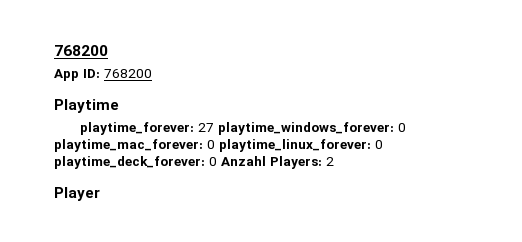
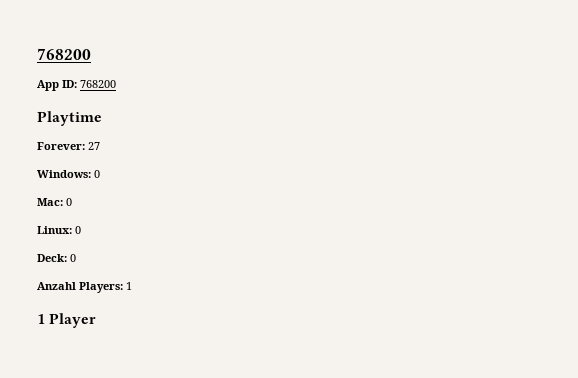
[79,122,194,135] playtime_forever: -> [37,142,85,150] Forever:
[217,122,406,135] [54,139,383,152] [54,156,217,169] playtime_windows_forever: 0 playtime_mac_forever: 0 playtime_linux_forever: 0 playtime_deck_forever: 0 -> [37,170,100,178] [37,198,72,206] [37,226,81,234] [37,254,76,262] // Windows: 0 // Mac: 0 // Linux: 0 // Deck: 0 //
[326,157,334,166] 2 // -> [126,282,132,290] [37,314,45,324] 1 // 1

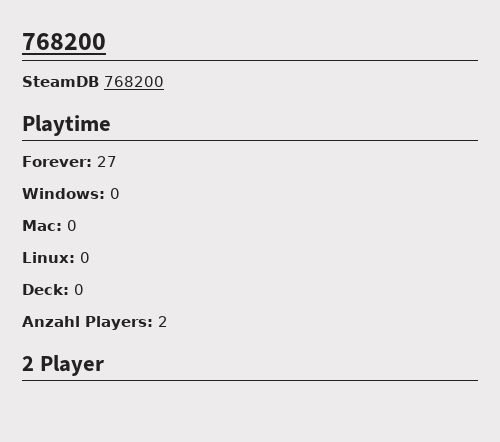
[37,48,91,60] [37,80,77,91] 768200 // App ID: -> [22,33,106,50] [22,76,99,87] 768200 // SteamDB
[126,282,132,290] [37,314,45,324] 1 // 1 -> [158,316,168,327] [22,356,34,371] 2 // 2

